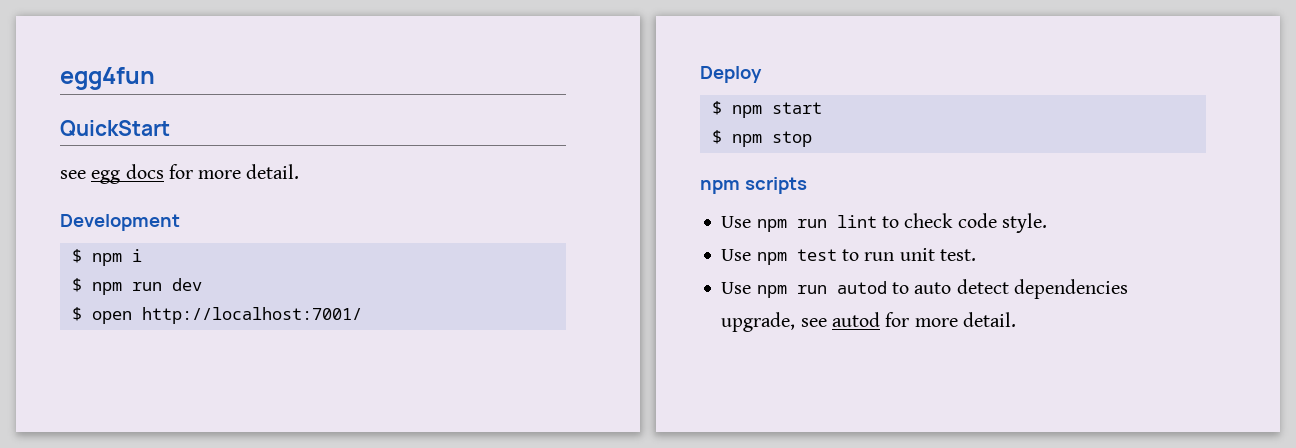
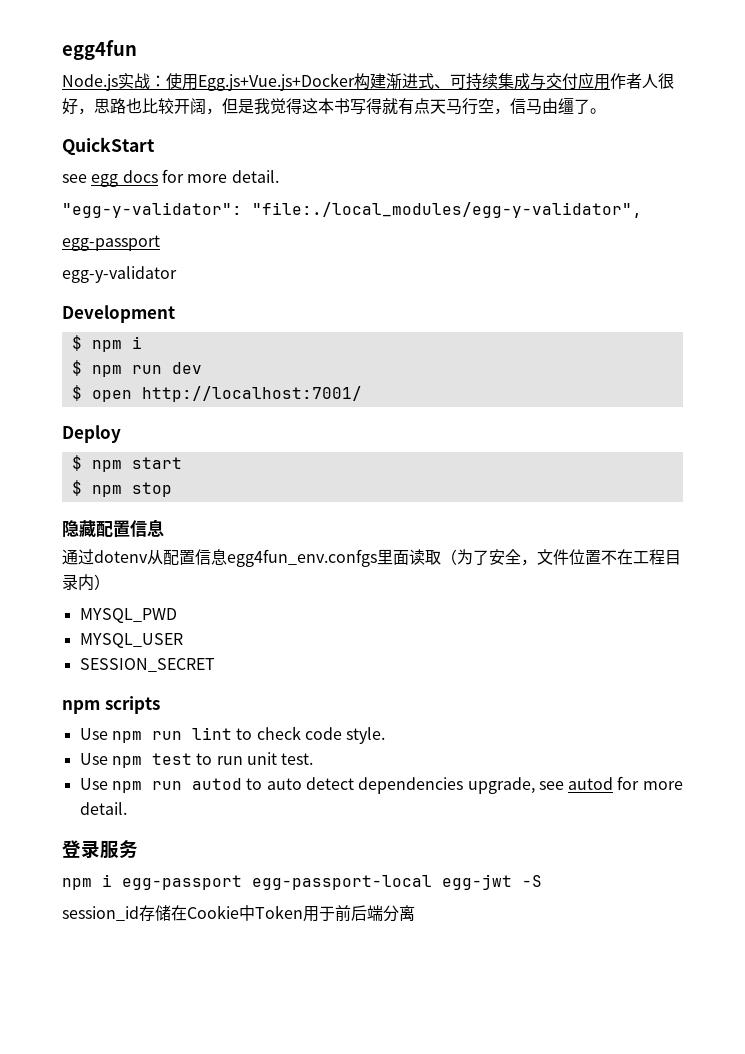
(155, 78) none -> [62,72,674,91] [62,98,606,115] // Node.js实战：使用Egg.js+Vue.js+Docker构建渐进式、可持续集成与交付应用作者人很好，思路也比较开阔，但是我觉得这本书写得就有点天马行空，信马由缰了。
(300, 171) none -> [62,202,642,218] [62,235,160,251] [62,266,177,283] // "egg-y-validator": "file:./local_modules/egg-y-validator", // egg-passport // egg-y-validator
(812, 139) none -> [62,519,164,538] [62,549,681,567] [62,574,110,591] [79,608,177,623] [79,633,183,648] [79,658,215,672] // 隐藏配置信息 // 通过dotenv从配置信息egg4fun_env.confgs里面读取（为了安全，文件位置不在工程目录内） // MYSQL_PWD // MYSQL_USER // SESSION_SECRET
(1016, 319) none -> [62,840,138,859] [62,874,542,890] [62,905,415,922] // 登录服务 // npm i egg-passport egg-passport-local egg-jwt -S // session_id存储在Cookie中Token用于前后端分离

